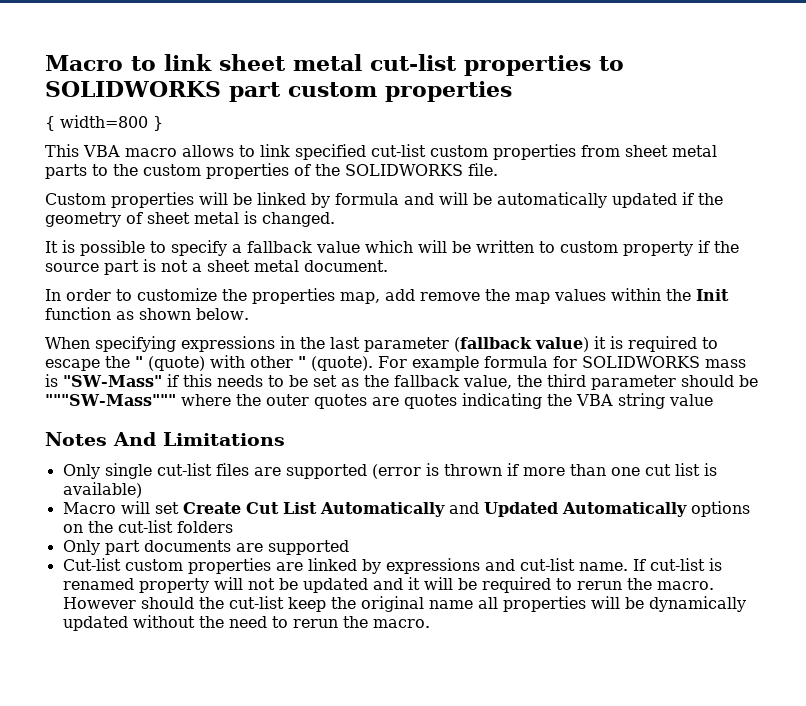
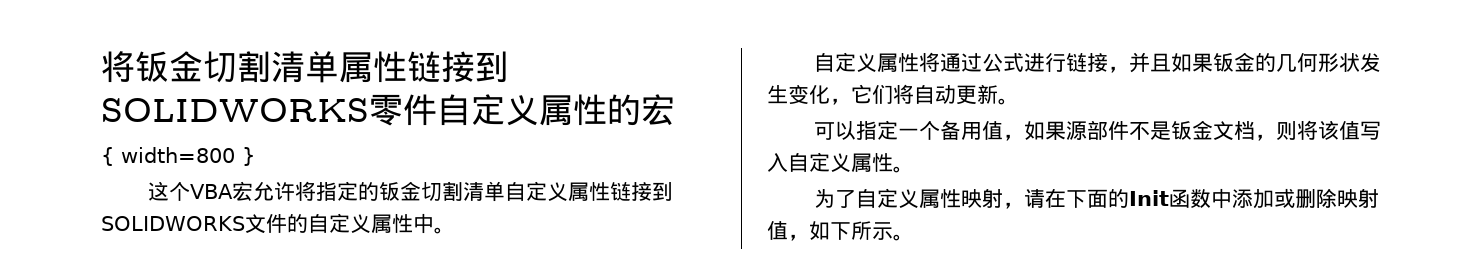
[45,54,624,76] [45,81,512,102] [45,115,163,131] [45,144,717,160] [45,163,498,179] [45,192,723,208] [45,211,335,227] [45,240,739,256] [45,259,388,275] [45,288,729,304] [45,307,249,320] [45,336,718,352] [45,355,746,371] [45,374,758,390] [45,393,713,409] [45,432,285,446] [62,463,717,479] [62,482,142,498] [62,501,750,517] [62,520,233,533] [62,540,349,555] [62,558,722,574] [62,577,714,593] [62,596,746,612] [62,615,430,631] Macro to link sheet metal cut-list properties to SOLIDWORKS part custom properties // { width=800 } // This VBA macro allows to link specified cut-list custom properties from sheet metal parts to the custom properties of the SOLIDWORKS file. // Custom properties will be linked by formula and will be automatically updated if the geometry of sheet metal is changed. // It is possible to specify a fallback value which will be written to custom property if the source part is not a sheet metal document. // In order to customize the properties map, add remove the map values within the Init function as shown below. // When specifying expressions in the last parameter (fallback value) it is required to escape the " (quote) with other " (quote). For example formula for SOLIDWORKS mass is "SW-Mass" if this needs to be set as the fallback value, the third parameter should be """SW-Mass""" where the outer quotes are quotes indicating the VBA string value // Notes And Limitations // Only single cut-list files are supported (error is thrown if more than one cut list is available) // Macro will set Create Cut List Automatically and Updated Automatically options on the cut-list folders // Only part documents are supported // Cut-list custom properties are linked by expressions and cut-list name. If cut-list is renamed property will not be updated and it will be required to rerun the macro. However should the cut-list keep the original name all properties will be dynamically updated without the need to rerun the macro. -> [101,51,509,83] [101,94,675,126] [101,147,255,166] [147,181,673,202] [101,213,455,234] [813,52,1381,73] [767,84,1019,105] [813,120,1381,141] [767,152,914,173] [813,188,1379,209] [767,221,914,241] 将钣金切割清单属性链接到SOLIDWORKS零件自定义属性的宏 // { width=800 } // 这个VBA宏允许将指定的钣金切割清单自定义属性链接到SOLIDWORKS文件的自定义属性中。 // 自定义属性将通过公式进行链接，并且如果钣金的几何形状发生变化，它们将自动更新。 // 可以指定一个备用值，如果源部件不是钣金文档，则将该值写入自定义属性。 // 为了自定义属性映射，请在下面的Init函数中添加或删除映射值，如下所示。

